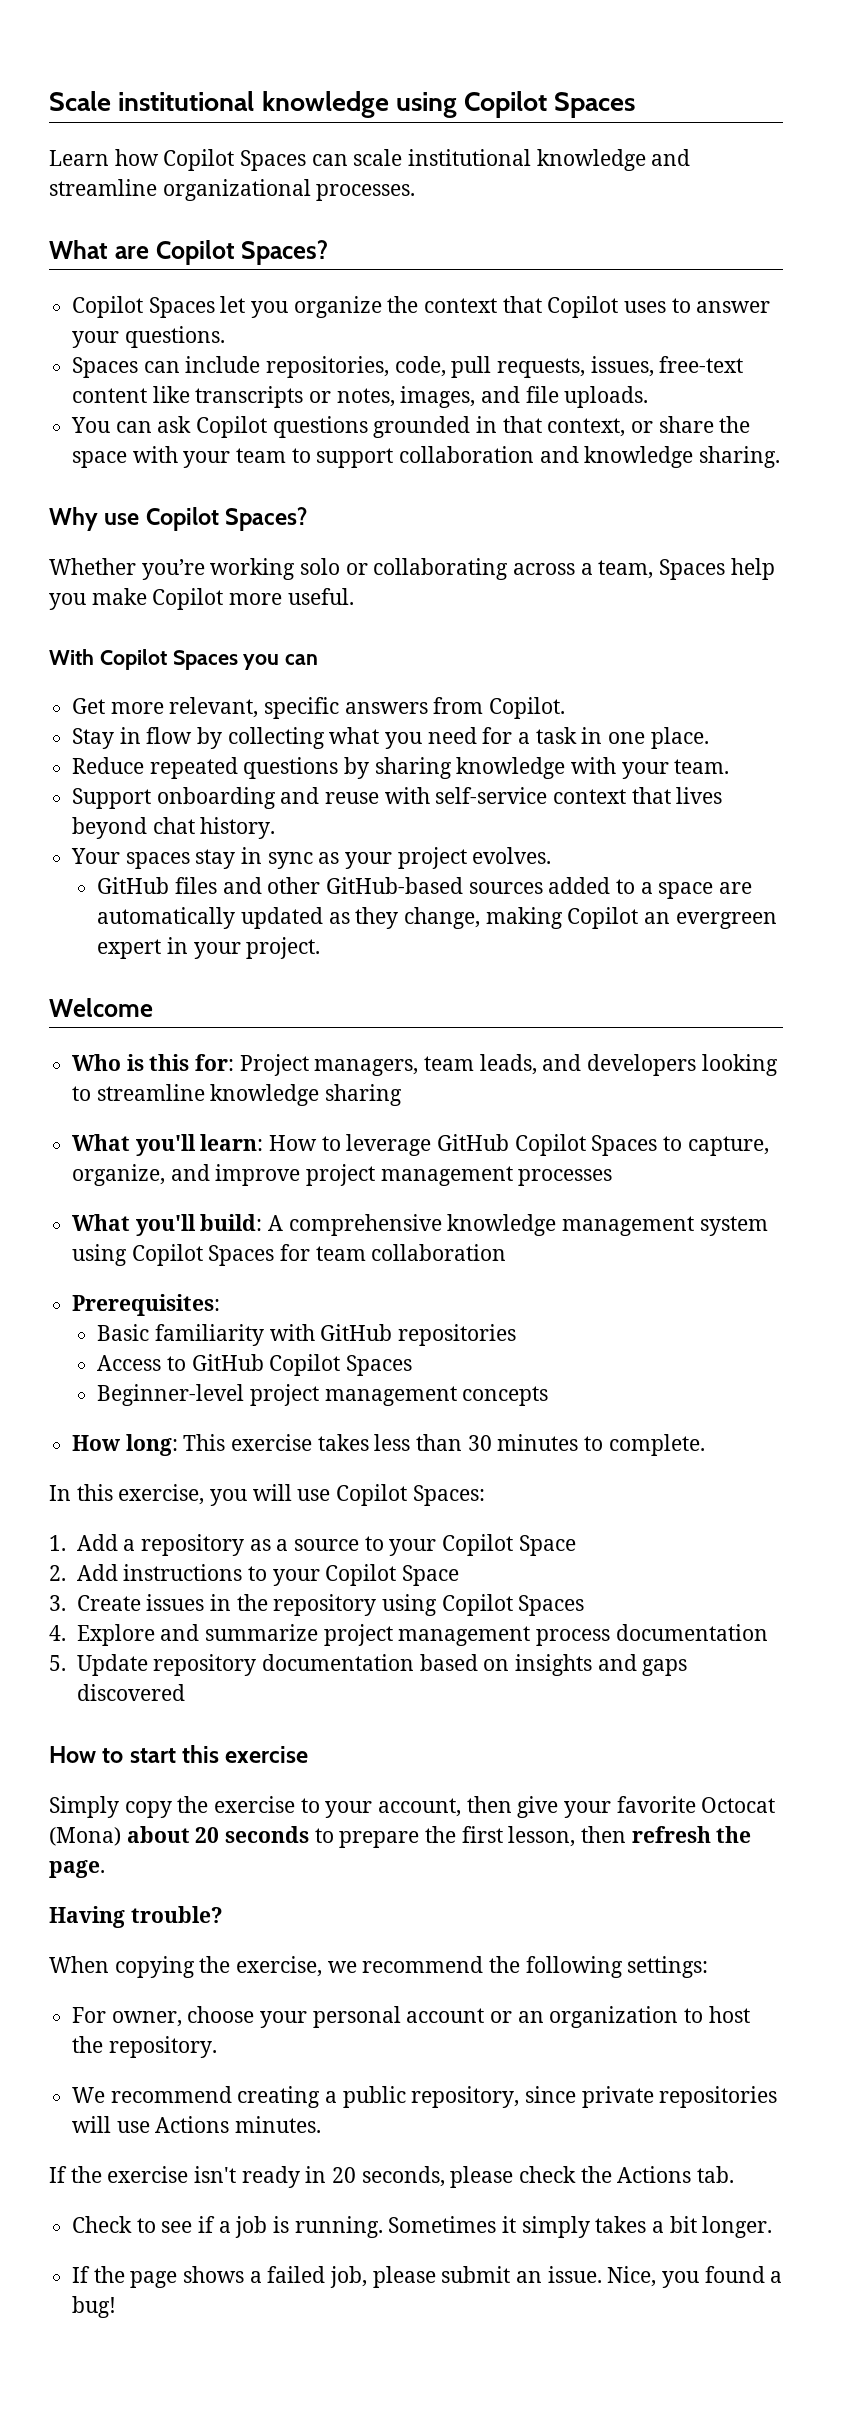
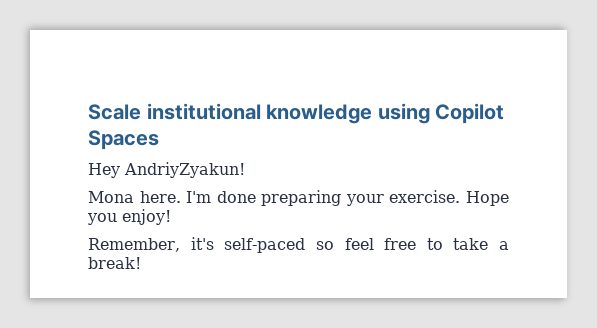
[49,149,691,171] [49,179,416,201] [49,240,329,265] [72,296,771,318] [72,326,225,348] [72,356,744,378] [72,386,649,408] [71,416,751,438] [72,446,781,468] [49,507,308,531] [49,558,775,580] [49,588,354,610] [49,649,319,670] [72,697,566,719] [72,727,709,749] [72,757,730,779] [72,787,723,809] [72,817,276,839] [71,847,552,869] [97,877,752,899] [97,907,777,929] [97,937,321,959] [49,998,153,1017] [72,1054,778,1076] [72,1084,403,1106] [72,1134,769,1156] [72,1164,613,1186] [72,1214,768,1236] [72,1244,507,1266] [72,1294,221,1316] [97,1324,516,1346] [97,1354,412,1376] [97,1384,549,1406] [72,1434,705,1456] [49,1484,485,1506] [49,1534,576,1556] [49,1564,459,1586] [49,1594,585,1616] [49,1624,768,1646] [49,1654,688,1676] [76,1684,185,1701] [49,1745,309,1763] [49,1796,776,1818] [49,1826,752,1848] [49,1860,105,1878] [49,1906,223,1928] [49,1956,709,1978] [72,2006,750,2028] [72,2036,217,2058] [72,2086,778,2108] [72,2116,322,2133] [49,2166,735,2188] [72,2216,773,2238] [72,2266,783,2288] [72,2296,117,2318] Learn how Copilot Spaces can scale institutional knowledge and streamline organizational processes. // What are Copilot Spaces? // Copilot Spaces let you organize the context that Copilot uses to answer your questions. // Spaces can include repositories, code, pull requests, issues, free-text content like transcripts or notes, images, and file uploads. // You can ask Copilot questions grounded in that context, or share the space with your team to support collaboration and knowledge sharing. // Why use Copilot Spaces? // Whether you’re working solo or collaborating across a team, Spaces help you make Copilot more useful. // With Copilot Spaces you can // Get more relevant, specific answers from Copilot. // Stay in flow by collecting what you need for a task in one place. // Reduce repeated questions by sharing knowledge with your team. // Support onboarding and reuse with self-service context that lives beyond chat history. // Your spaces stay in sync as your project evolves. // GitHub files and other GitHub-based sources added to a space are automatically updated as they change, making Copilot an evergreen expert in your project. // Welcome // Who is this for: Project managers, team leads, and developers looking to streamline knowledge sharing // What you'll learn: How to leverage GitHub Copilot Spaces to capture, organize, and improve project management processes // What you'll build: A comprehensive knowledge management system using Copilot Spaces for team collaboration // Prerequisites: // Basic familiarity with GitHub repositories // Access to GitHub Copilot Spaces // Beginner-level project management concepts // How long: This exercise takes less than 30 minutes to complete. // In this exercise, you will use Copilot Spaces: // 1. Add a repository as a source to your Copilot Space // 2. Add instructions to your Copilot Space // 3. Create issues in the repository using Copilot Spaces // 4. Explore and summarize project management process documentation // 5. Update repository documentation based on insights and gaps discovered // How to start this exercise // Simply copy the exercise to your account, then give your favorite Octocat (Mona) about 20 seconds to prepare the first lesson, then refresh the page. // Having trouble? // When copying the exercise, we recommend the following settings: // For owner, choose your personal account or an organization to host the repository. // We recommend creating a public repository, since private repositories will use Actions minutes. // If the exercise isn't ready in 20 seconds, please check the Actions tab. // Check to see if a job is running. Sometimes it simply takes a bit longer. // If the page shows a failed job, please submit an issue. Nice, you found a bug! -> [88,162,245,178] [88,190,509,206] [87,209,171,225] [88,237,509,253] [88,257,141,269] Hey AndriyZyakun! // Mona here. I'm done preparing your exercise. Hope you enjoy! // Remember, it's self-paced so feel free to take a break!

